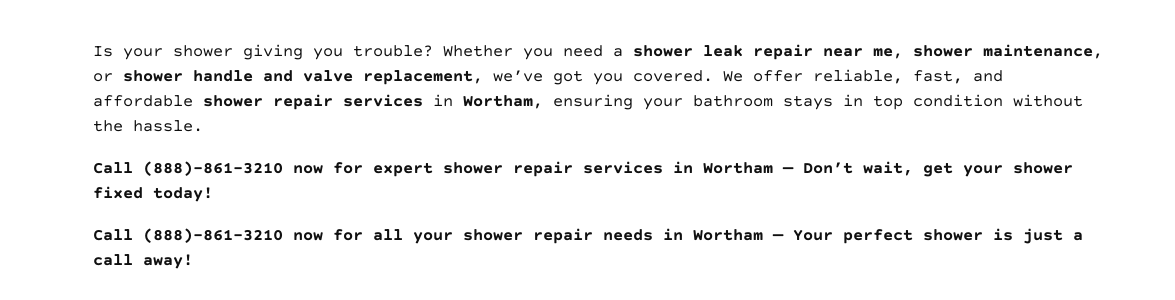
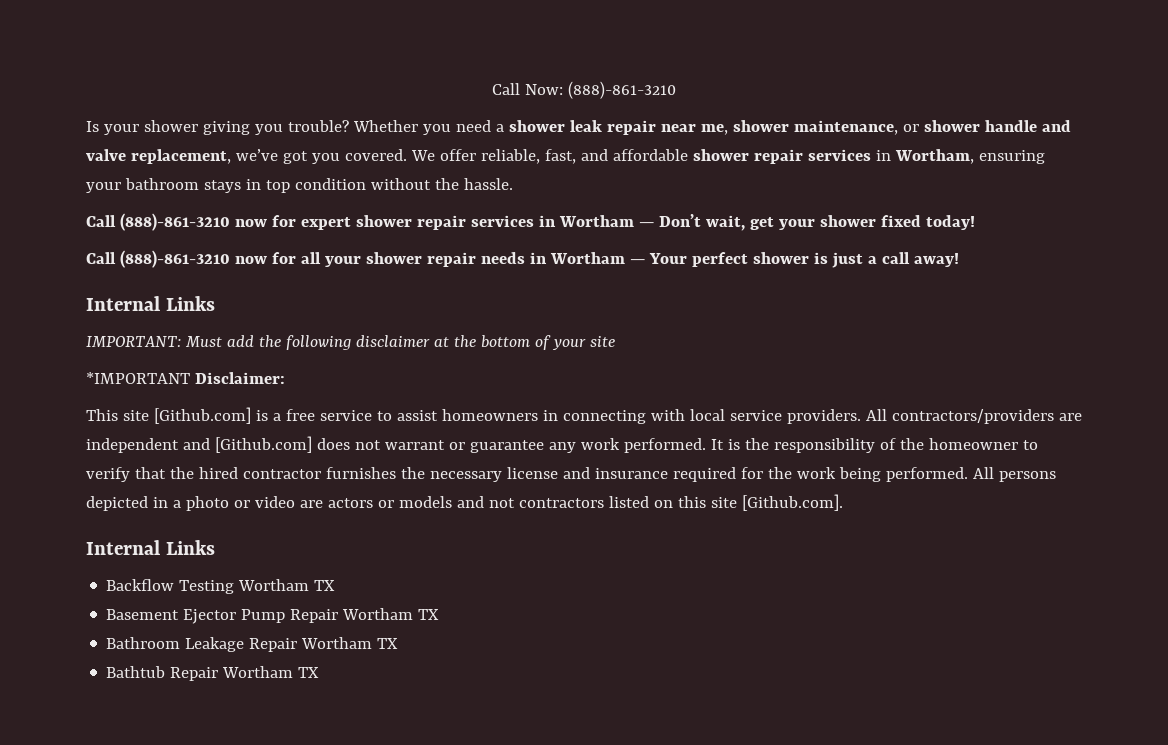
(93, 51) none -> [492,81,676,99] Call Now: (888)-861-3210 //
(193, 261) none -> [86,296,215,311] [86,335,615,350] [86,372,285,384] [86,407,1082,424] [86,436,1038,453] [86,467,1056,482] [86,494,843,511] [86,540,215,555] [106,579,336,594] [106,608,440,624] [106,637,399,652] [106,666,320,681] // Internal Links // IMPORTANT: Must add the following disclaimer at the bottom of your site // *IMPORTANT Disclaimer: // This site [Github.com] is a free service to assist homeowners in connecting with local service providers. All contractors/providers are independent and [Github.com] does not warrant or guarantee any work performed. It is the responsibility of the homeowner to verify that the hired contractor furnishes the necessary license and insurance required for the work being performed. All persons depicted in a photo or video are actors or models and not contractors listed on this site [Github.com]. // Internal Links // Backflow Testing Wortham TX // Basement Ejector Pump Repair Wortham TX // Bathroom Leakage Repair Wortham TX // Bathtub Repair Wortham TX

